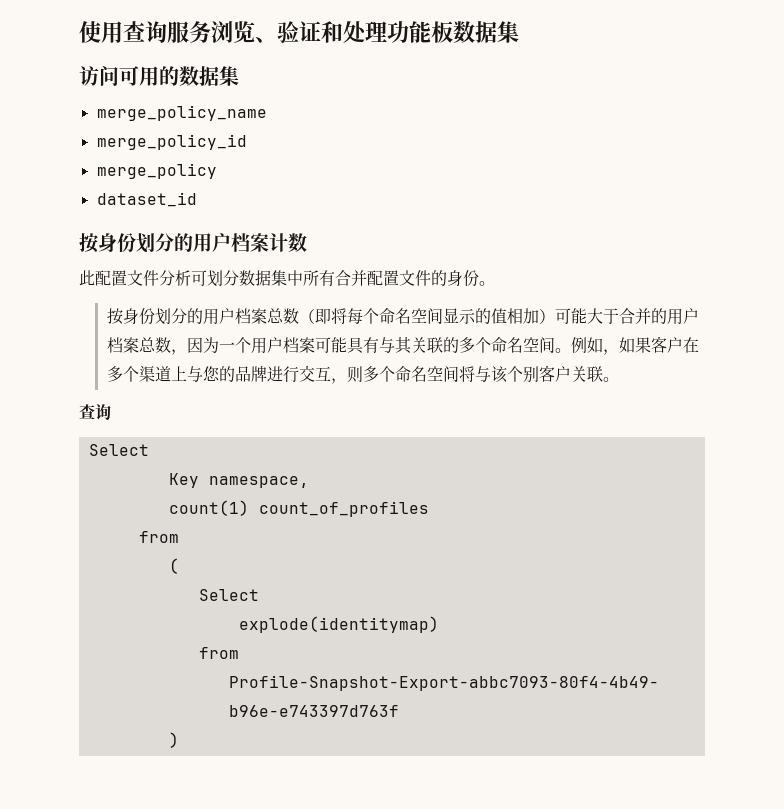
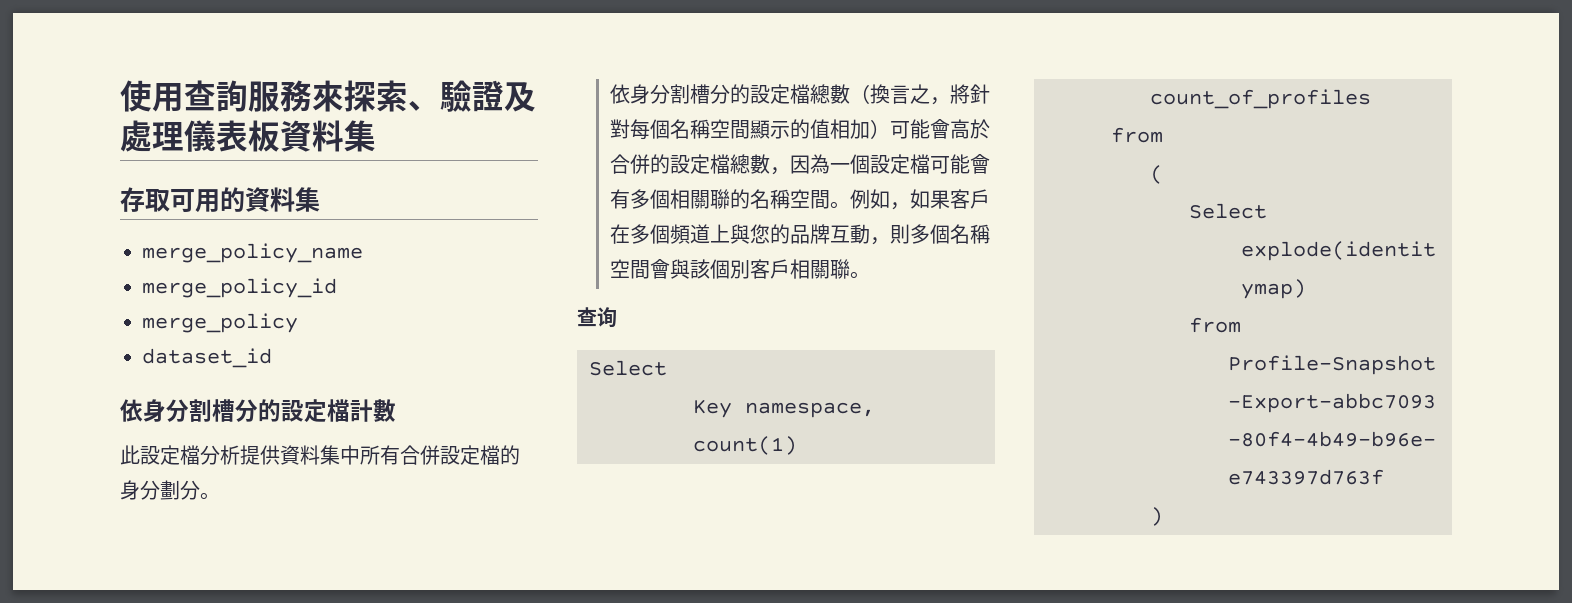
[145,21,519,43] [79,66,219,86] 询服务浏览、验证和处理功能板数据集 // 访问可用的数据 -> [216,80,536,112] [120,120,376,152] [120,187,295,213] 詢服務來探索、驗證及處理儀表板資料集 // 存取可用的資料
[79,233,307,253] [79,270,495,287] [106,308,699,325] [106,336,699,355] [106,365,603,384] 按身份划分的用户档案计数 // 此配置文件分析可划分数据集中所有合并配置文件的身份。 // 按身份划分的用户档案总数（即将每个命名空间显示的值相加）可能大于合并的用户档案总数，因为一个用户档案可能具有与其关联的多个命名空间。例如，如果客户在多个渠道上与您的品牌进行交互，则多个命名空间将与该个别客户关联 -> [120,399,396,423] [120,445,520,465] [120,480,220,500] [610,84,991,105] [610,119,991,140] [610,154,991,175] [610,189,991,210] [610,224,991,245] [610,259,851,279] 依身分割槽分的設定檔計數 // 此設定檔分析提供資料集中所有合併設定檔的身分劃分。 // 依身分割槽分的設定檔總數（換言之，將針對每個名稱空間顯示的值相加）可能會高於合併的設定檔總數，因為一個設定檔可能會有多個相關聯的名稱空間。例如，如果客戶在多個頻道上與您的品牌互動，則多個名稱空間會與該個別客戶相關聯

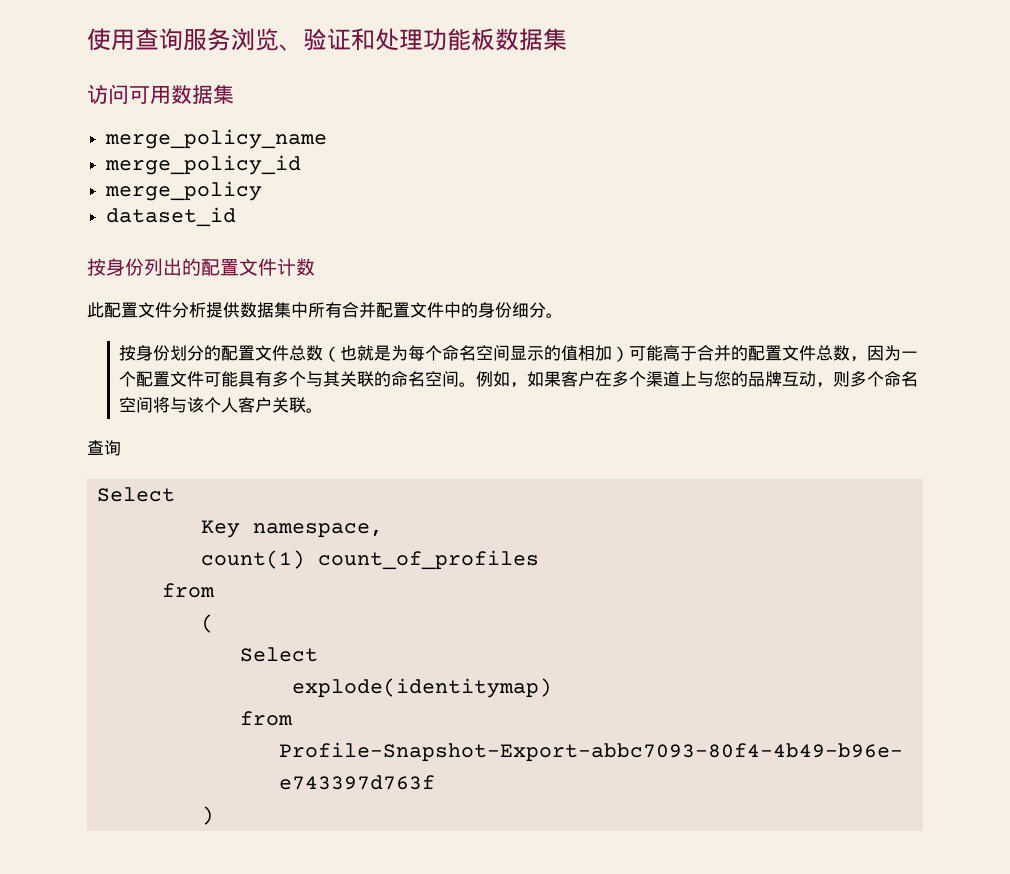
[216,80,536,112] [120,120,376,152] [120,187,295,213] 詢服務來探索、驗證及處理儀表板資料集 // 存取可用的資料 -> [159,28,567,51] [87,84,213,104] 询服务浏览、验证和处理功能板数据集 // 访问可用数据
[120,399,396,423] 依身分割槽分的設定檔計數 -> [87,258,315,276] 按身份列出的配置文件计数
[140,445,200,465] 設定檔 -> [104,302,172,318] 配置文件
[280,445,320,465] 資料 -> [240,302,274,318] 数据
[420,445,520,465] [120,480,220,500] [610,84,991,105] [610,119,991,140] [610,154,991,175] [610,189,991,210] [610,224,991,245] [610,259,851,279] 併設定檔的身分劃分。 // 依身分割槽分的設定檔總數（換言之，將針對每個名稱空間顯示的值相加）可能會高於合併的設定檔總數，因為一個設定檔可能會有多個相關聯的名稱空間。例如，如果客戶在多個頻道上與您的品牌互動，則多個名稱空間會與該個別客戶相關聯 -> [359,302,563,318] [118,345,918,362] [118,371,918,388] [118,397,306,413] 并配置文件中的身份细分。 // 按身份划分的配置文件总数（也就是为每个命名空间显示的值相加）可能高于合并的配置文件总数，因为一个配置文件可能具有多个与其关联的命名空间。例如，如果客户在多个渠道上与您的品牌互动，则多个命名空间将与该个人客户关联

